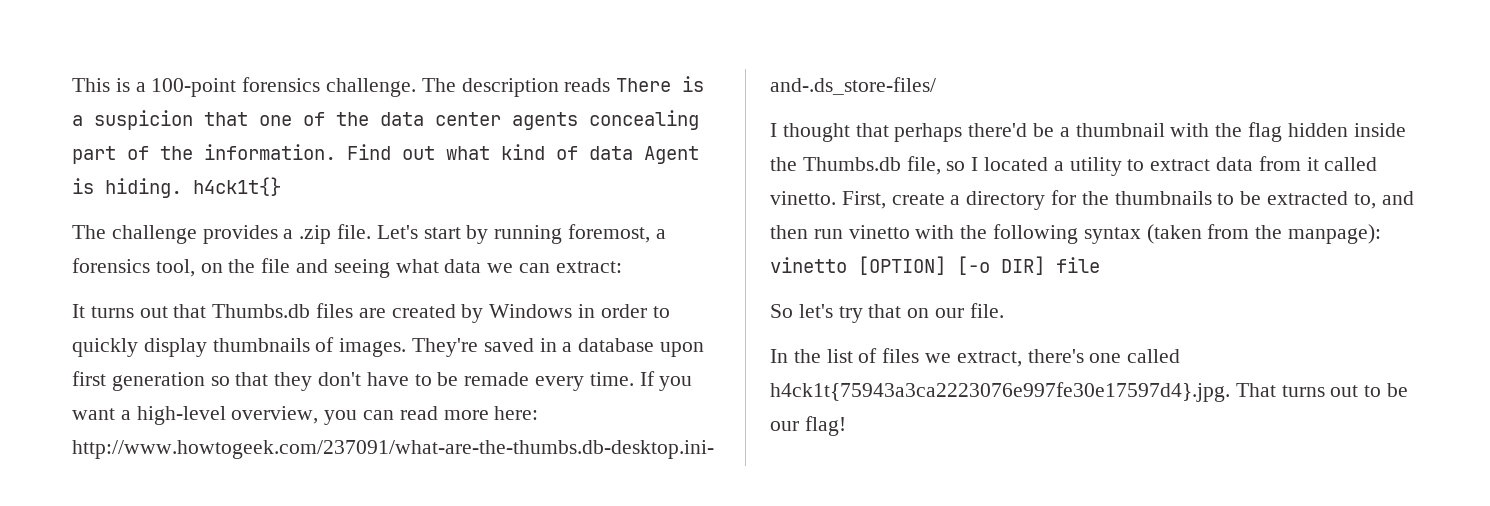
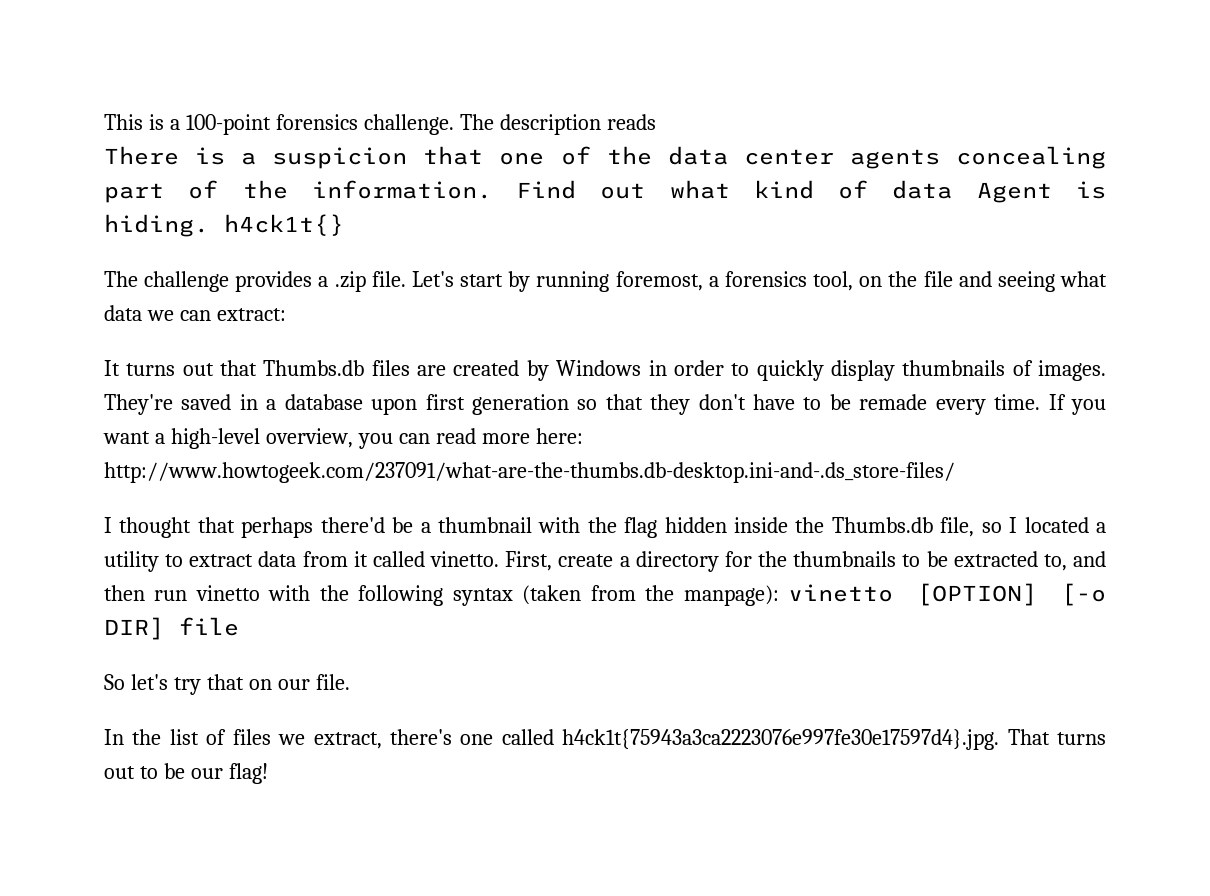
(611, 85) none -> (656, 122) //

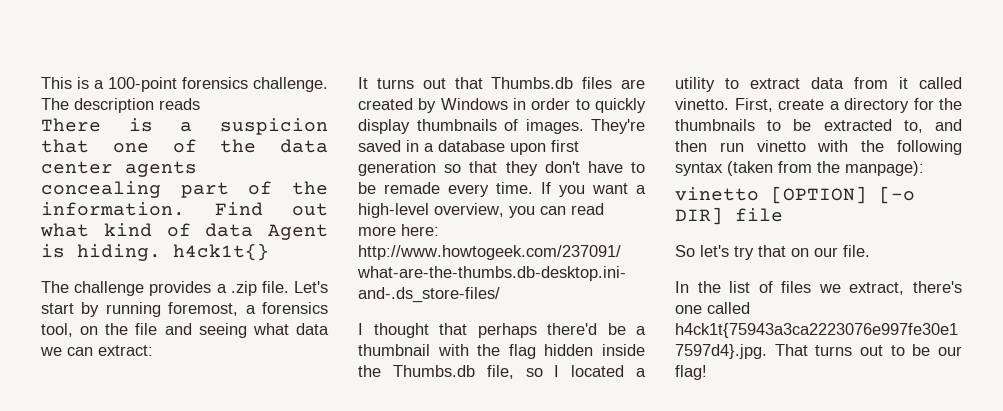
(779, 595) none -> (924, 168) //

